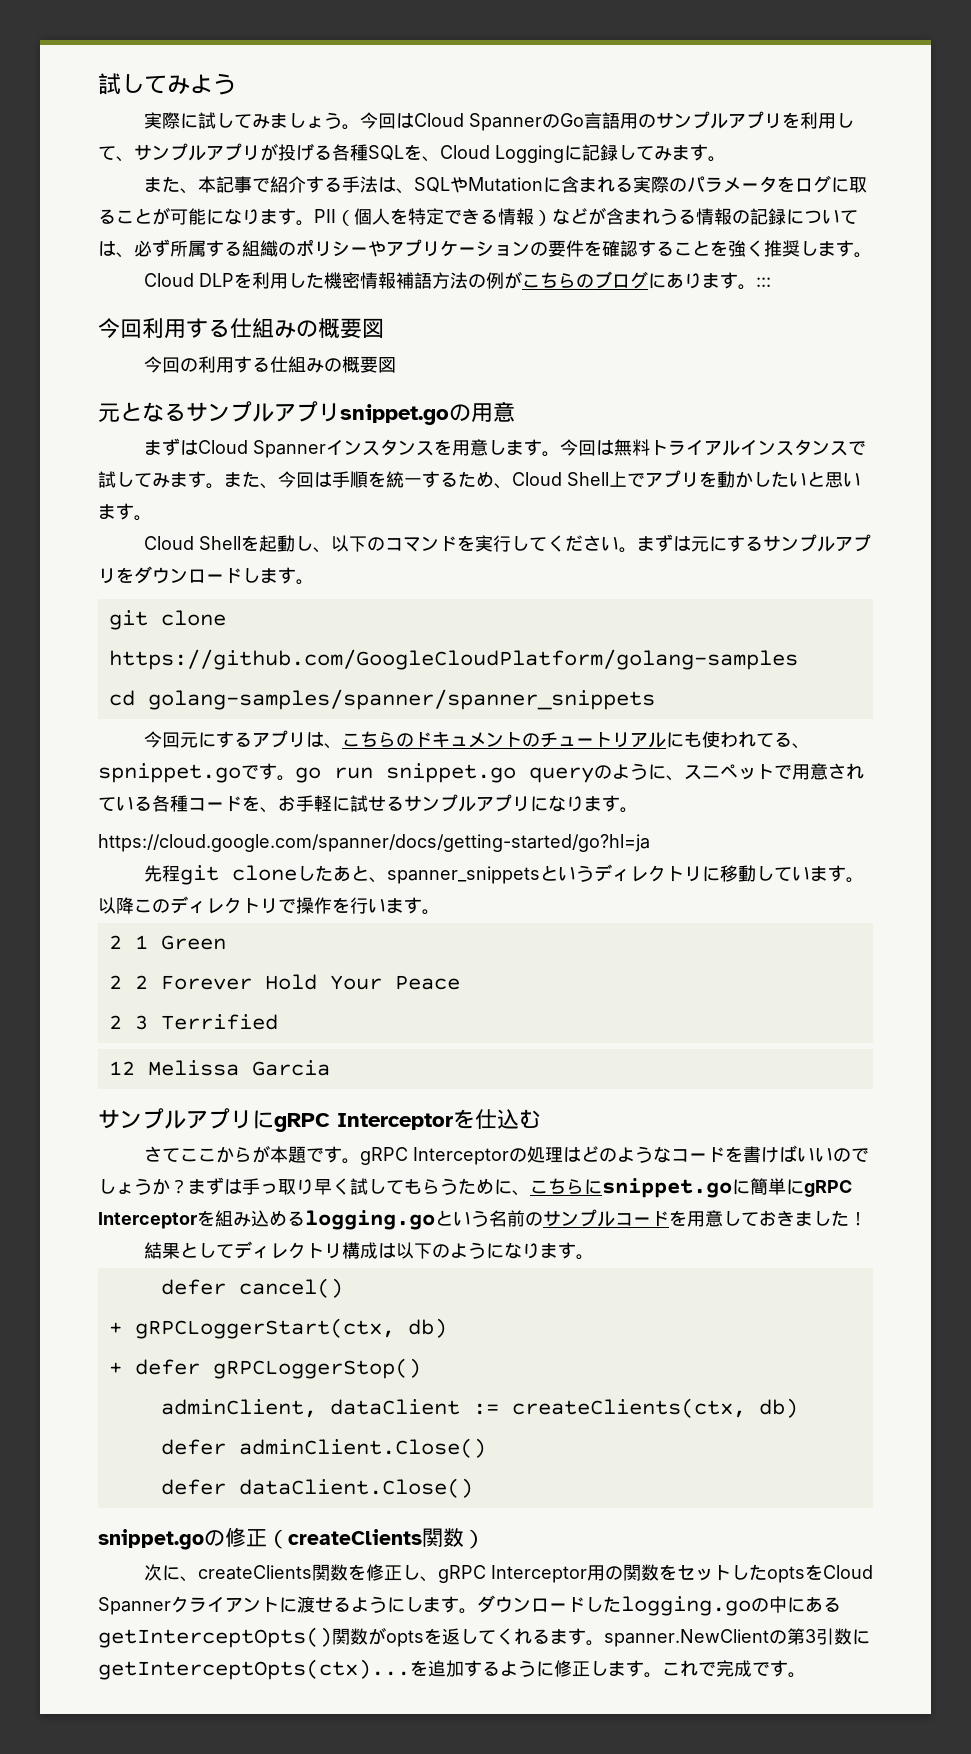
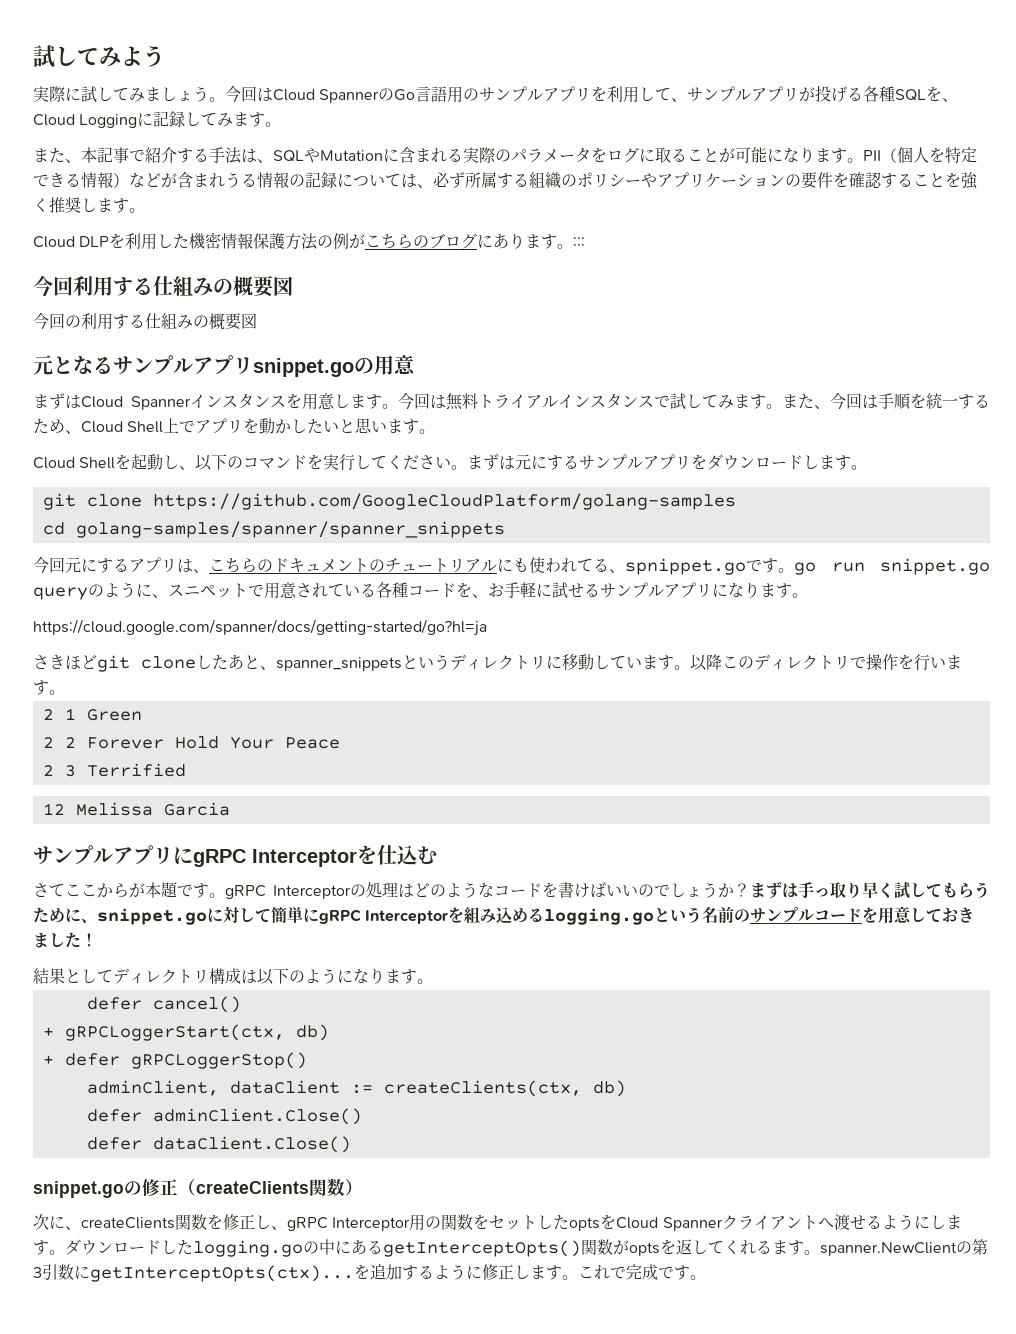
[395,272,432,289] 補語 -> [253,233,286,249] 保護
[143,865,180,882] 先程 -> [33,655,97,670] さきほど
[530,1178,750,1198] こちらにsnippet.goに -> [97,906,271,925] snippet.goに対して
[279,1597,297,1613] に -> [817,1218,834,1228] へ

